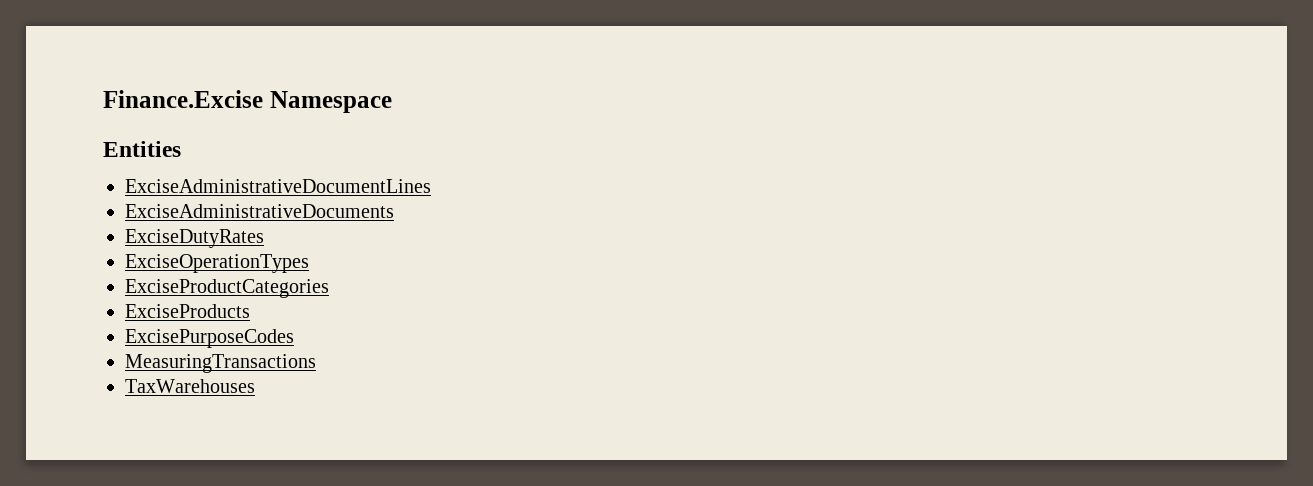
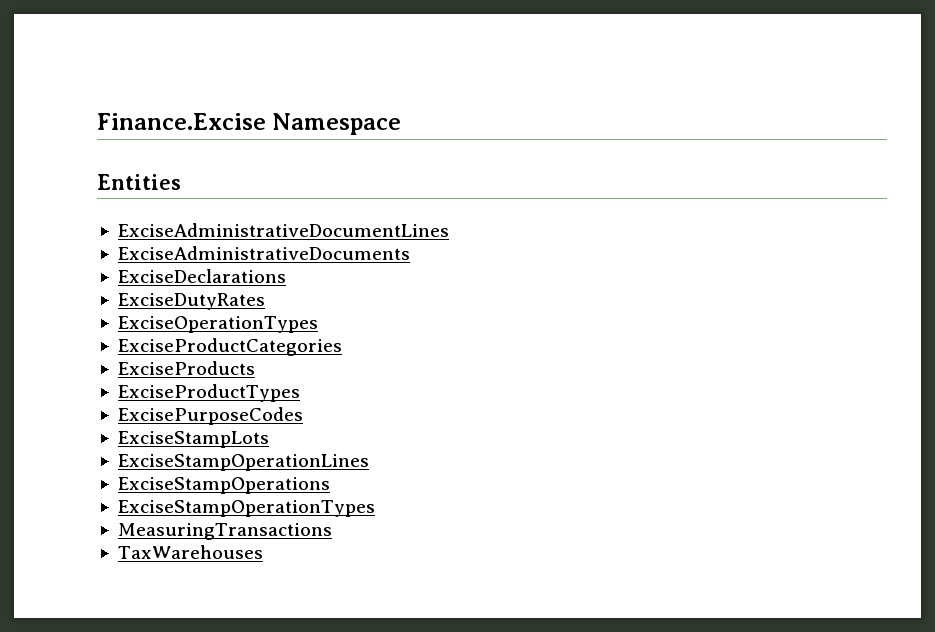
(394, 211) none -> [117,269,286,283] // ExciseDeclarations
(250, 311) none -> [117,384,300,402] // ExciseProductTypes
(294, 338) none -> [117,431,269,448] [117,454,369,471] [117,477,330,494] [117,500,375,517] // ExciseStampLots // ExciseStampOperationLines // ExciseStampOperations // ExciseStampOperationTypes

